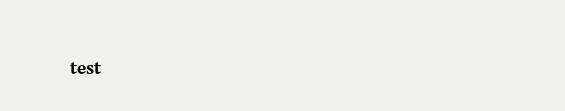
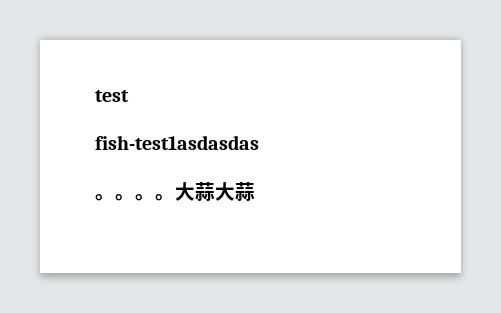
(102, 68) none -> [95,135,259,150] [95,181,255,201] // fish-test1asdasdas // 。。。。大蒜大蒜

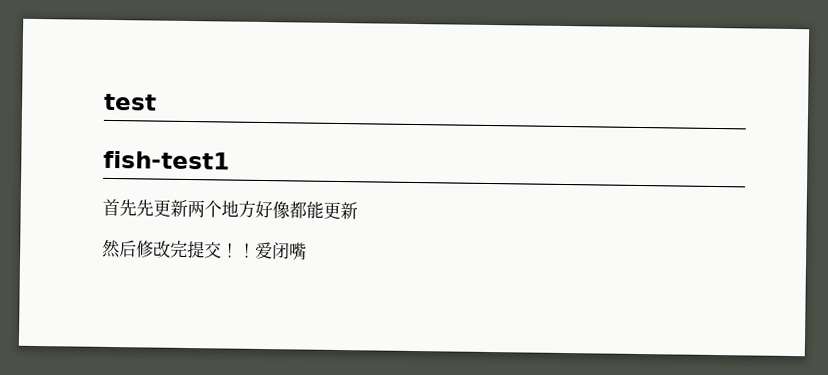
[95,135,259,150] [95,181,255,201] fish-test1asdasdas // 。。。。大蒜大蒜 -> [103,150,230,170] [102,198,358,220] [102,239,307,260] fish-test1 // 首先先更新两个地方好像都能更新 // 然后修改完提交！！爱闭嘴

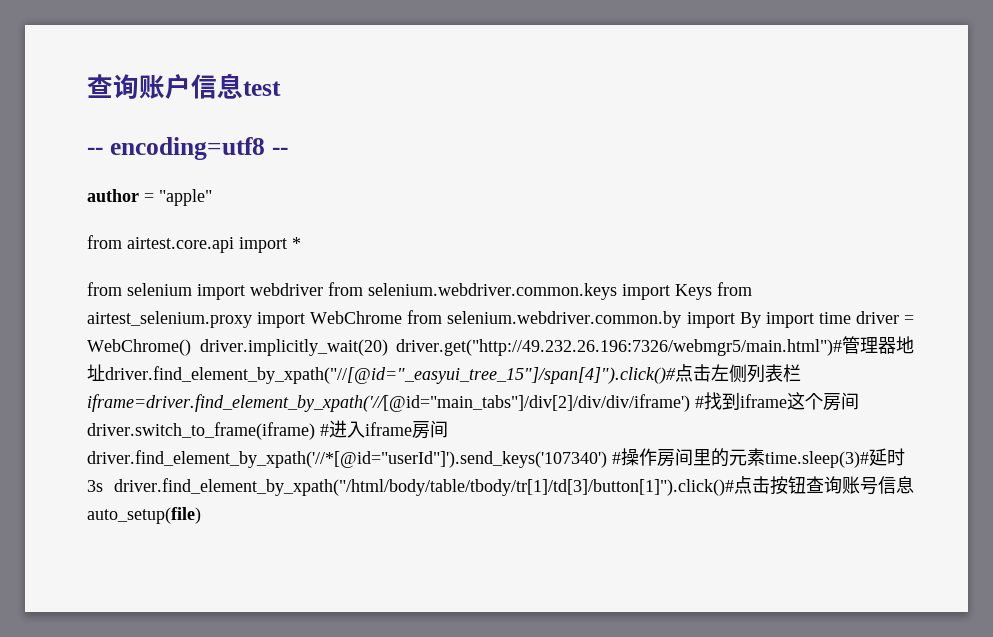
[104,93,157,111] [103,150,230,170] [102,198,358,220] [102,239,307,260] test // fish-test1 // 首先先更新两个地方好像都能更新 // 然后修改完提交！！爱闭嘴 -> [87,73,281,99] [87,137,288,160] [87,189,212,206] [87,235,301,253] [87,282,752,300] [87,310,915,328] [87,336,914,356] [87,364,801,384] [87,392,859,412] [87,420,448,440] [87,448,905,468] [87,476,914,496] [87,507,201,524] 查询账户信息test // -- encoding=utf8 -- // author = "apple" // from airtest.core.api import * // from selenium import webdriver from selenium.webdriver.common.keys import Keys from airtest_selenium.proxy import WebChrome from selenium.webdriver.common.by import By import time driver = WebChrome() driver.implicitly_wait(20) driver.get("http://49.232.26.196:7326/webmgr5/main.html")#管理器地址driver.find_element_by_xpath("//[@id="_easyui_tree_15"]/span[4]").click()#点击左侧列表栏iframe=driver.find_element_by_xpath('//[@id="main_tabs"]/div[2]/div/div/iframe') #找到iframe这个房间driver.switch_to_frame(iframe) #进入iframe房间driver.find_element_by_xpath('//*[@id="userId"]').send_keys('107340') #操作房间里的元素time.sleep(3)#延时3s driver.find_element_by_xpath("/html/body/table/tbody/tr[1]/td[3]/button[1]").click()#点击按钮查询账号信息auto_setup(file)

